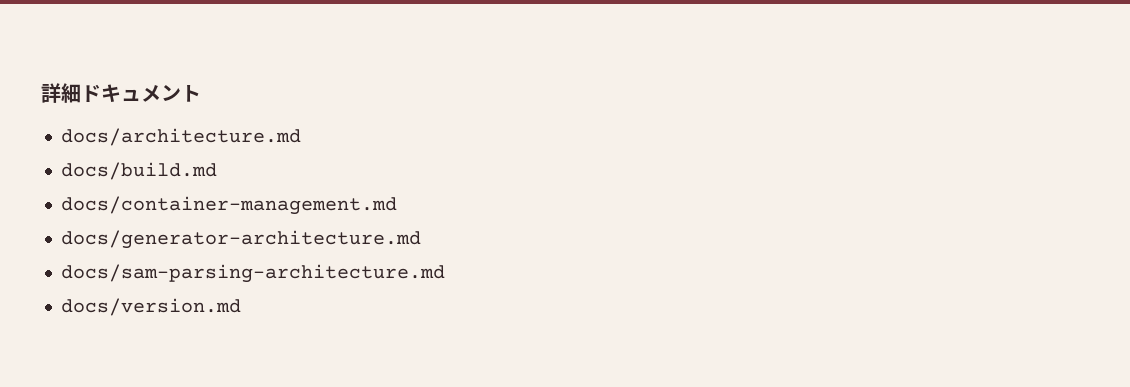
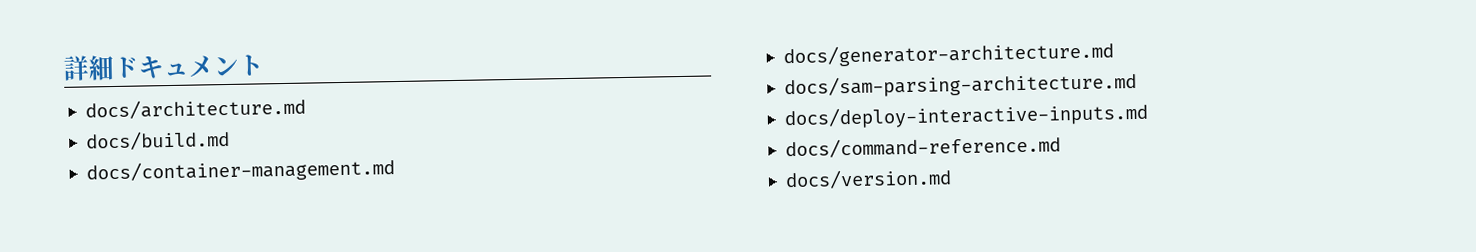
(445, 273) none -> [784,102,1150,130] [785,135,1062,159] // docs/deploy-interactive-inputs.md // docs/command-reference.md

